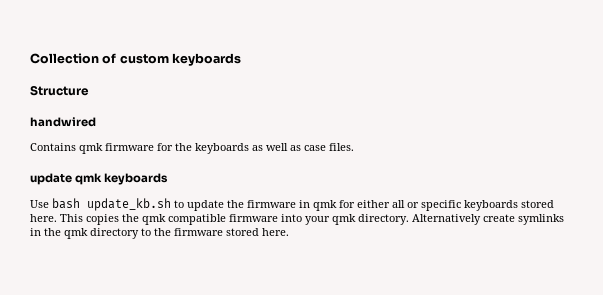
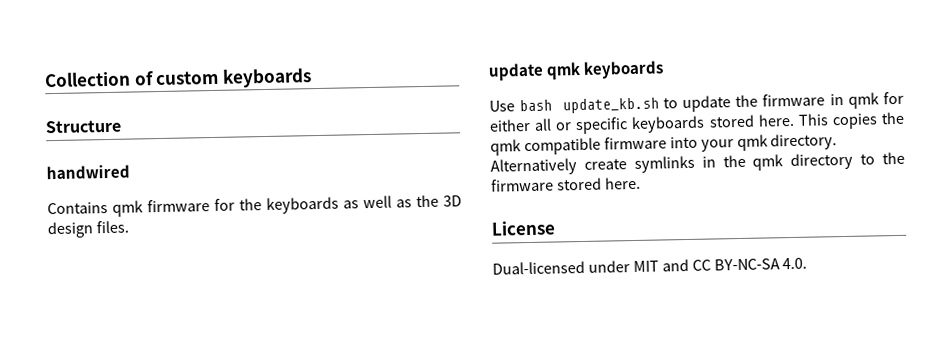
[304,145,326,151] case -> [416,194,462,208] [47,221,94,239] the 3D design
(289, 232) none -> [491,220,556,236] [492,257,808,275] // License // Dual-licensed under MIT and CC BY-NC-SA 4.0.

